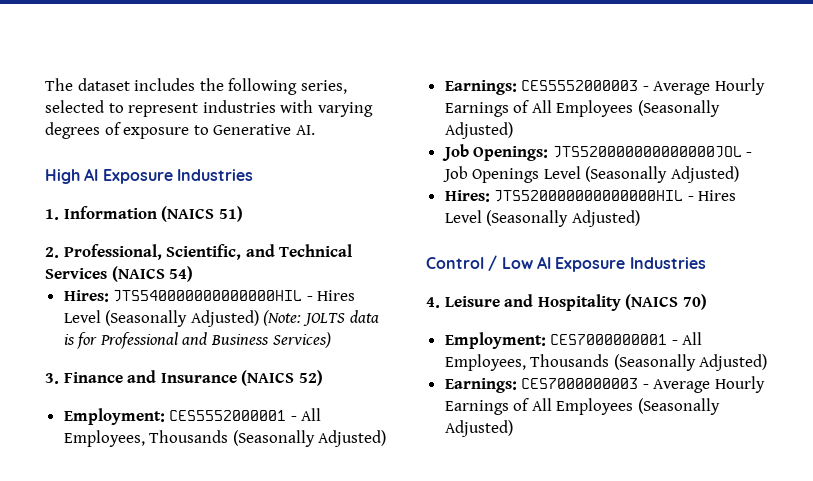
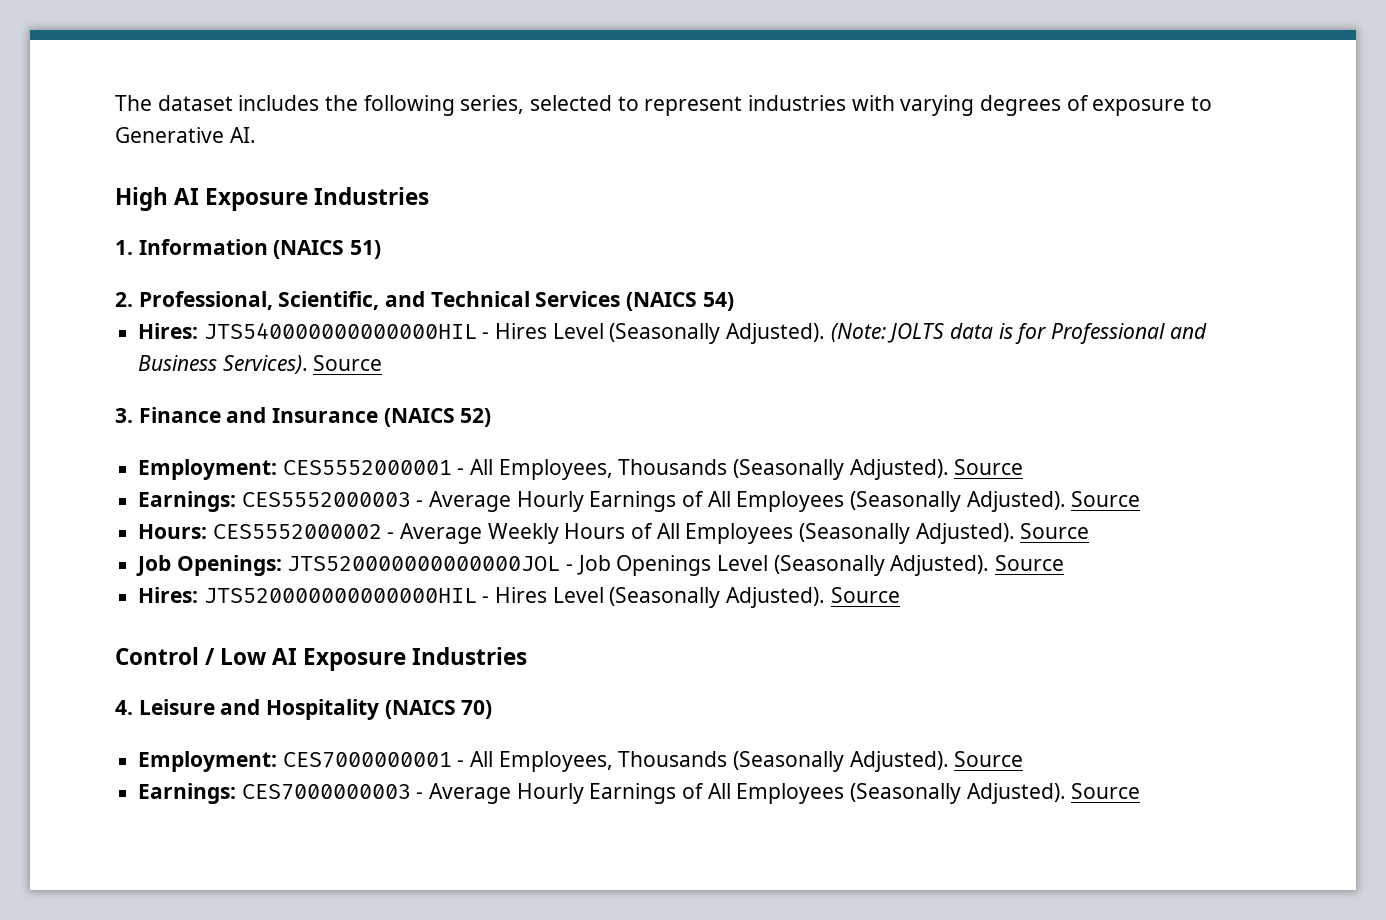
[190,310,259,327] Adjusted) -> [726,323,826,344] Adjusted).
[272,332,331,348] Services) -> [222,355,383,374] Services). Source
[318,430,387,447] Adjusted) -> [849,459,1024,480] Adjusted). Source
[444,122,513,139] Adjusted) -> [966,491,1141,512] [138,523,1090,544] Adjusted). Source // Hours: CES5552000002 - Average Weekly Hours of All Employees (Seasonally Adjusted). Source
[671,166,740,183] Adjusted) -> [890,555,1065,576] Adjusted). Source
[571,210,640,227] Adjusted) -> [726,587,900,608] Adjusted). Source
[699,354,768,371] Adjusted) -> [849,751,1024,772] Adjusted). Source
[444,420,513,437] Adjusted) -> [966,783,1141,804] Adjusted). Source

